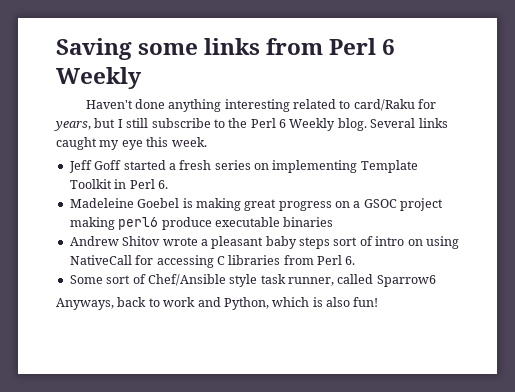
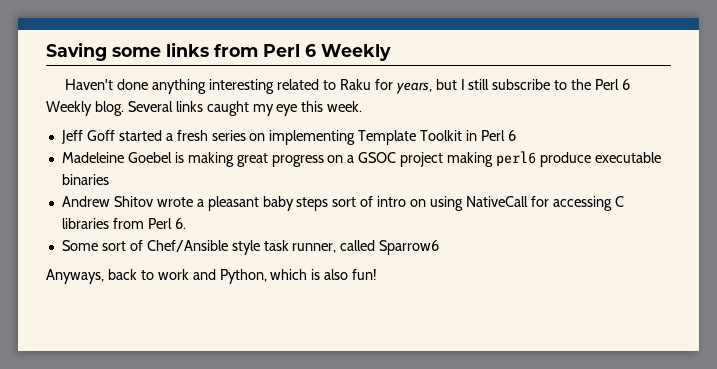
[353,99,415,111] card/Raku -> [339,79,371,90] Raku
[157,180,168,189] 6. -> [507,130,516,141] 6

